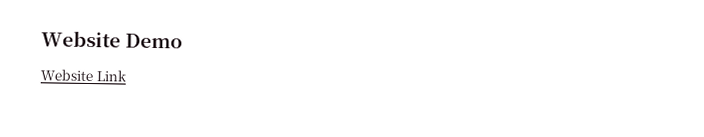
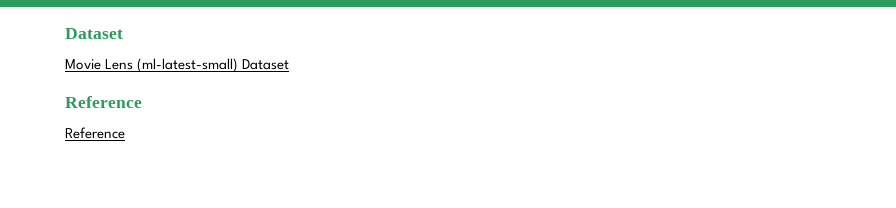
[41,30,184,49] [40,69,127,82] Website Demo // Website Link -> [65,28,123,39] [65,58,290,73] [65,96,142,108] [65,127,125,139] Dataset // Movie Lens (ml-latest-small) Dataset // Reference // Reference

